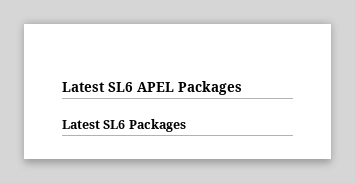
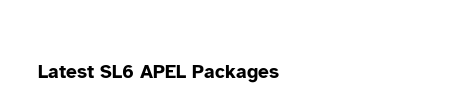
[62,119,186,132] // Latest SL6 Packages -> (279, 74) none

